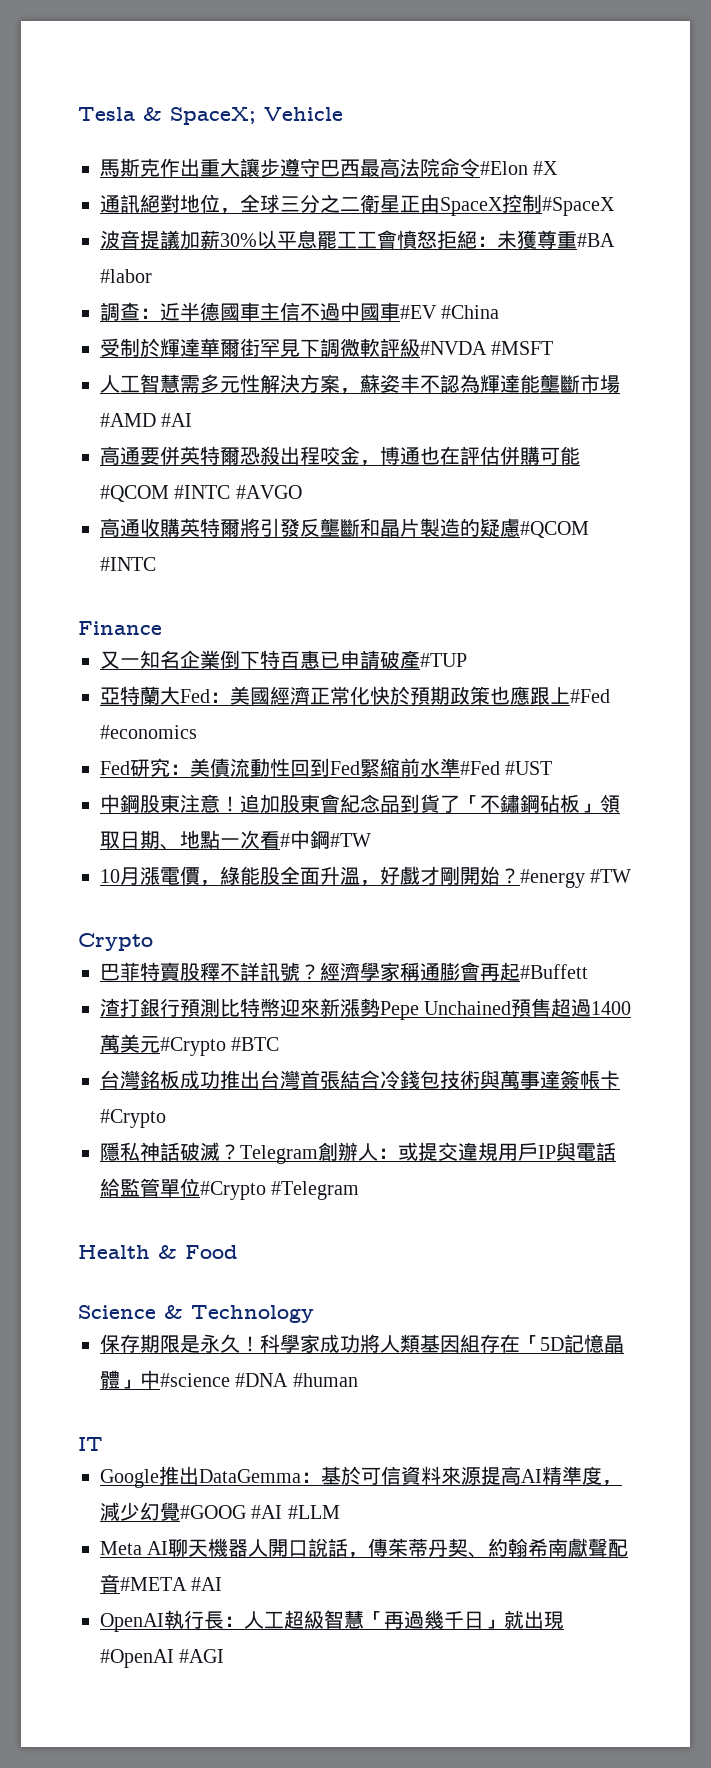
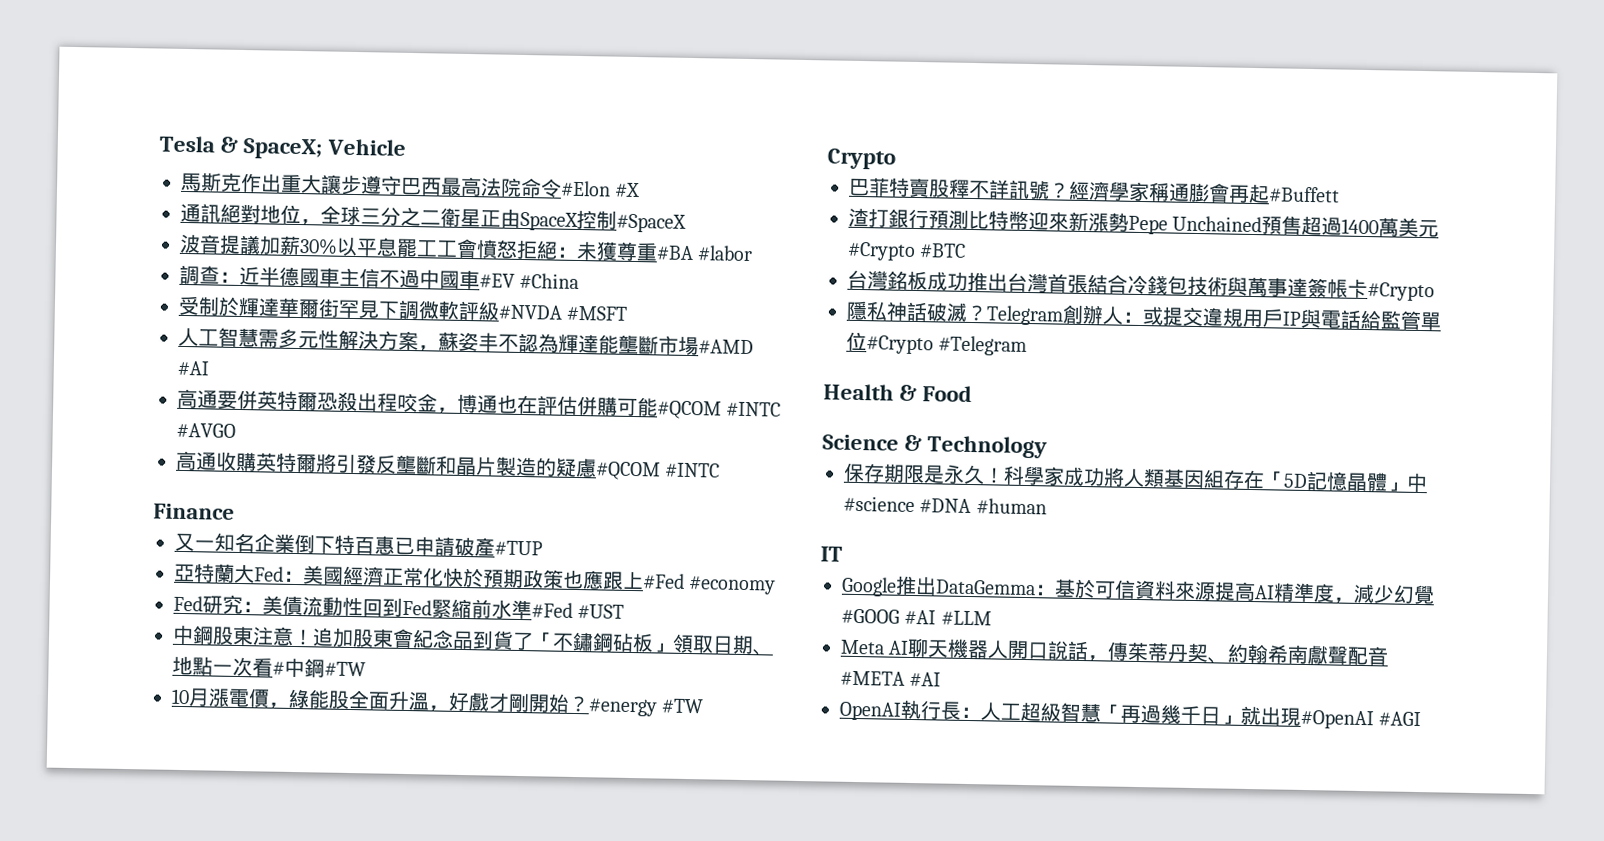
[100,725,197,739] #economics -> [688,576,777,595] #economy

